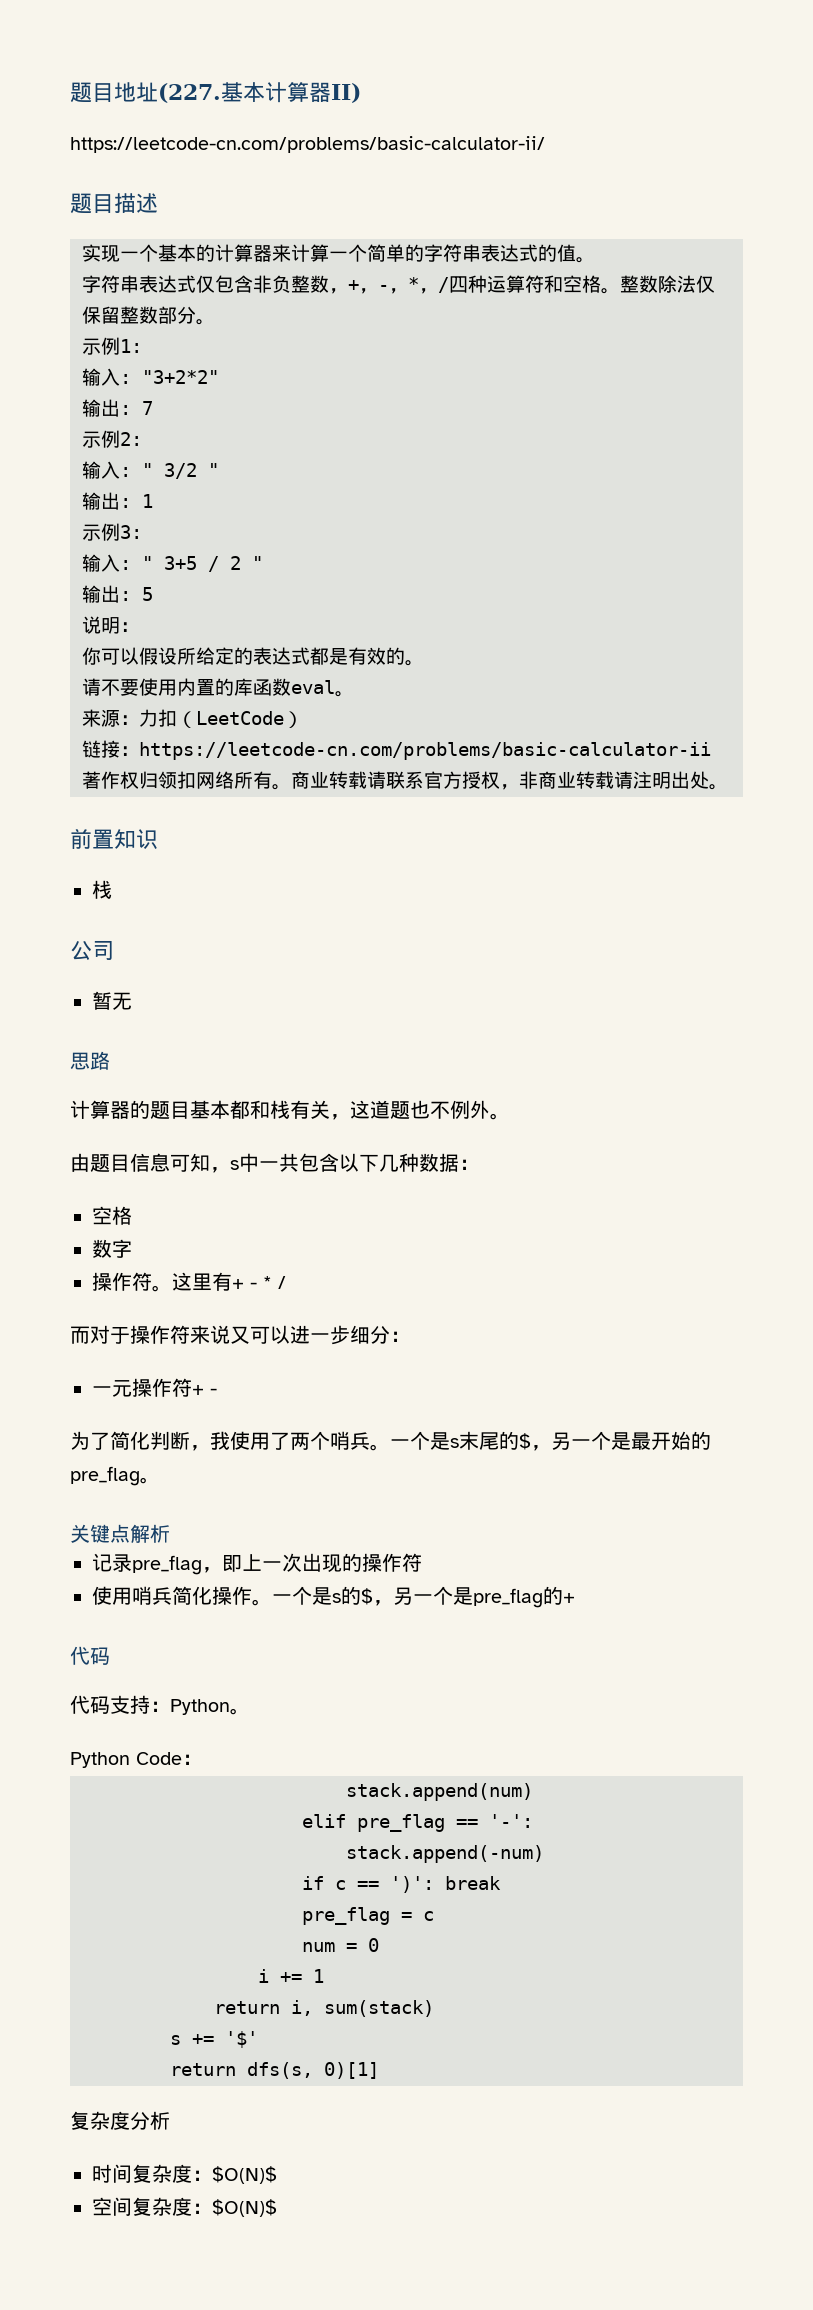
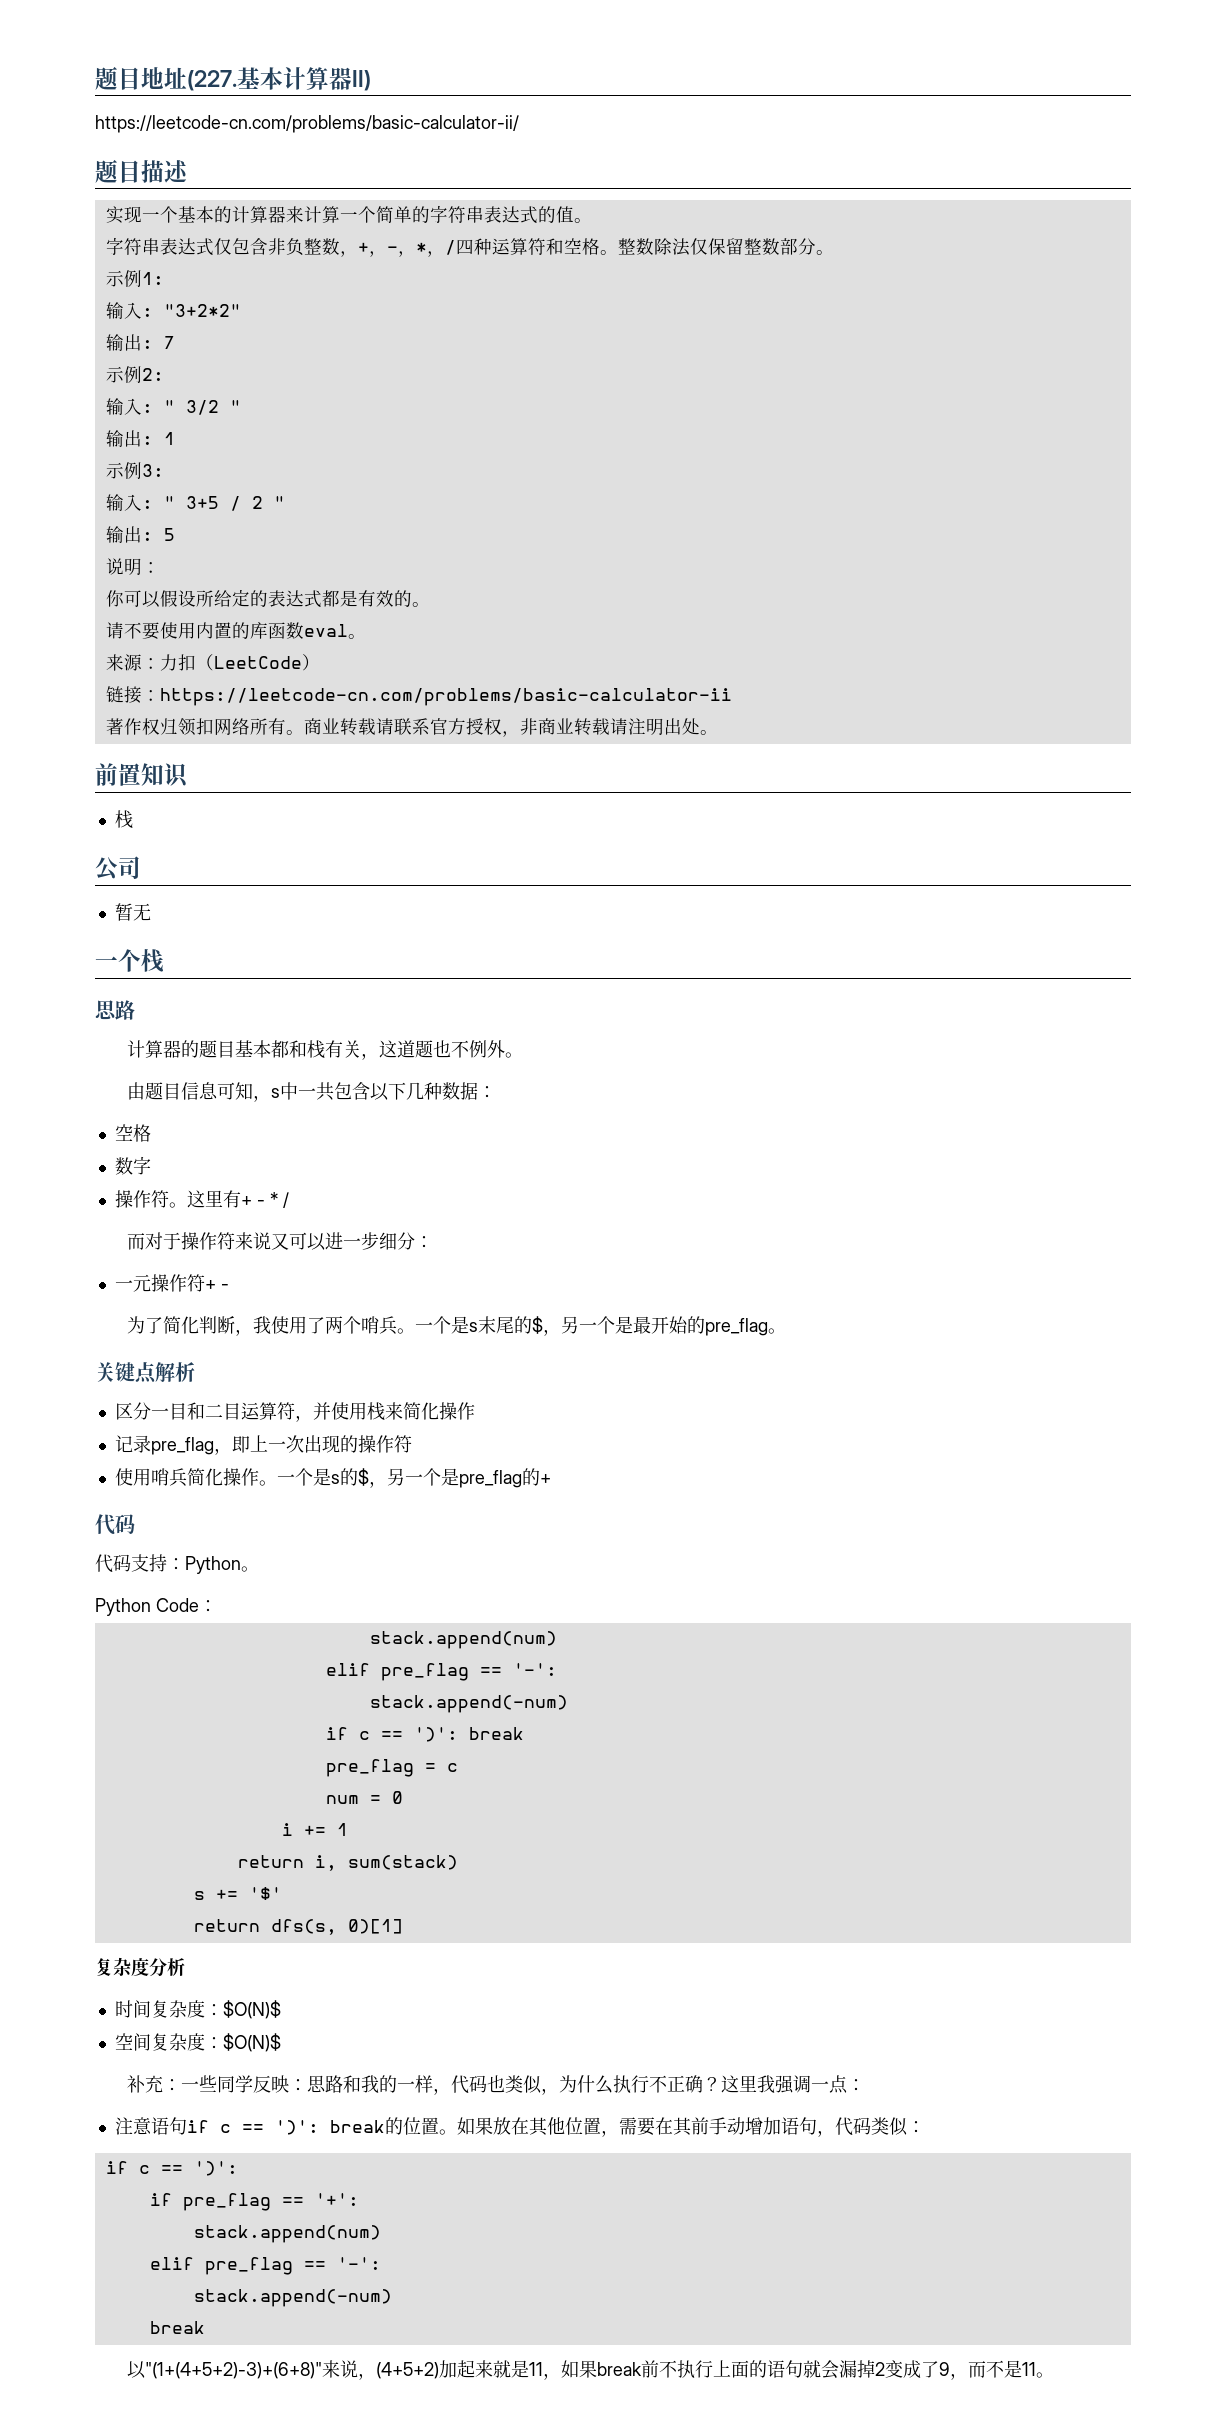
(132, 1001) none -> [95,949,164,973] // 一个栈
(170, 1533) none -> [114,1402,475,1422] // 区分一目和二目运算符，并使用栈来简化操作
(277, 2208) none -> [127,2075,866,2095] [114,2117,925,2137] [105,2161,238,2176] [149,2193,359,2211] [193,2225,381,2243] [149,2257,381,2275] [193,2289,392,2307] [149,2321,205,2334] [127,2360,1055,2380] // 补充：一些同学反映：思路和我的一样，代码也类似，为什么执行不正确？这里我强调一点： // 注意语句if c == ')': break的位置。如果放在其他位置，需要在其前手动增加语句，代码类似： // if c == ')': // if pre_flag == '+': // stack.append(num) // elif pre_flag == '-': // stack.append(-num) // break // 以"(1+(4+5+2)-3)+(6+8)"来说，(4+5+2)加起来就是11，如果break前不执行上面的语句就会漏掉2变成了9，而不是11。

